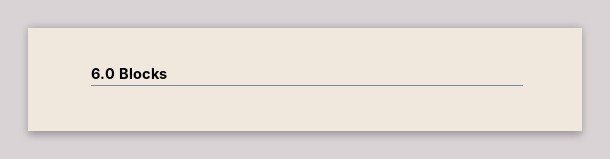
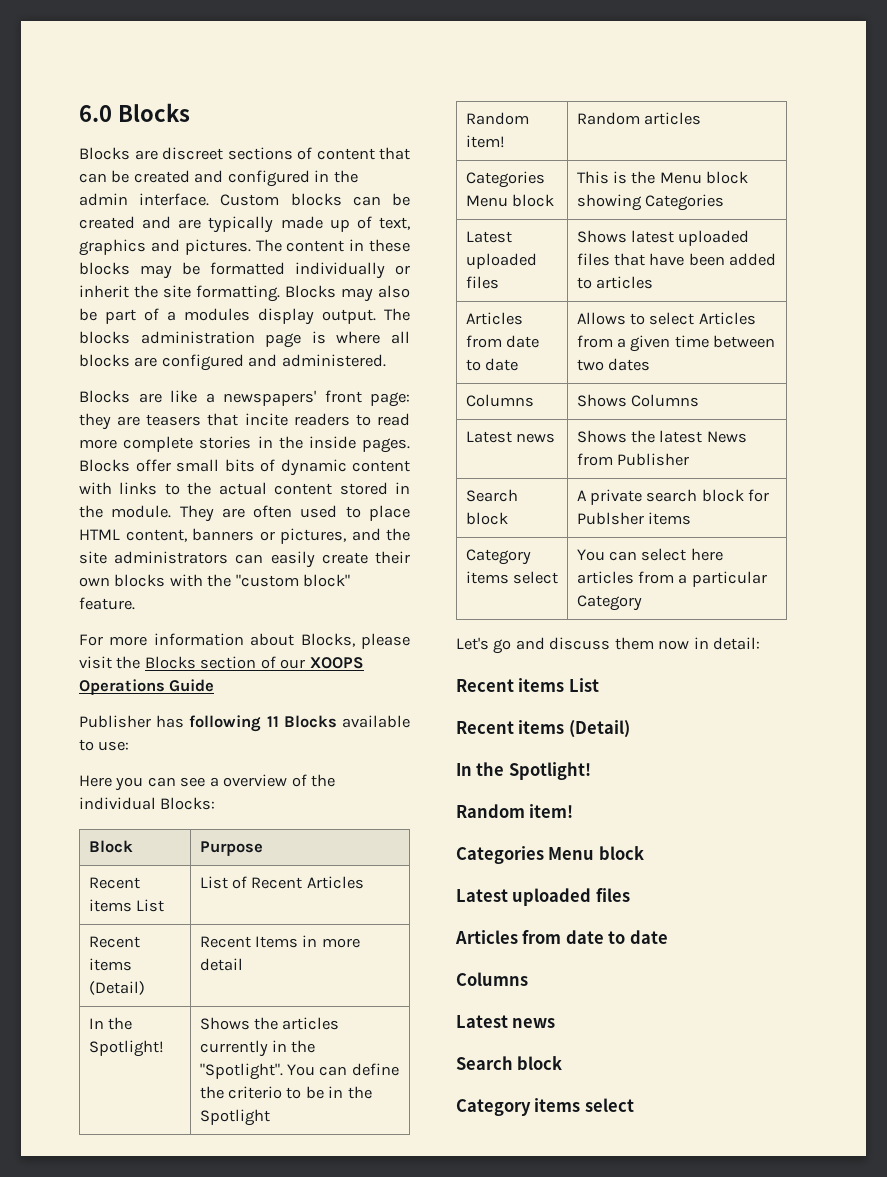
(167, 73) none -> [79,147,410,160] [79,170,358,187] [79,193,410,206] [79,216,410,233] [79,239,410,256] [79,262,410,279] [79,285,410,302] [79,308,410,325] [79,331,411,348] [79,354,386,371] [79,390,410,407] [79,413,410,430] [79,436,410,453] [79,459,410,476] [79,482,410,495] [79,505,410,522] [79,528,410,544] [79,551,411,568] [79,574,351,587] [79,597,135,610] [79,633,410,649] [79,656,364,669] [79,679,215,695] [79,715,411,732] [79,739,130,751] [79,774,336,791] [79,797,216,810] [88,840,133,853] [199,841,263,856] [88,877,140,889] [88,899,165,912] [199,876,364,889] [88,936,140,948] [88,958,132,971] [88,981,145,995] [199,935,360,948] [199,958,243,971] [88,1017,133,1030] [88,1040,164,1057] [199,1017,340,1030] [199,1040,316,1057] [199,1063,399,1080] [199,1086,372,1099] [199,1109,270,1126] [465,112,529,125] [465,135,505,148] [576,112,702,125] [465,171,545,188] [465,194,555,207] [576,171,749,184] [576,194,725,211] [465,231,512,243] [465,253,537,269] [465,276,499,289] [576,230,750,246] [576,253,777,266] [576,276,654,289] [465,312,523,325] [465,335,540,348] [465,358,519,371] [576,312,756,325] [576,335,776,352] [576,358,651,371] [465,394,534,407] [576,394,700,407] [465,431,556,443] [576,430,747,443] [576,453,690,466] [465,489,518,502] [465,512,508,525] [576,489,770,505] [576,512,692,525] [465,549,531,565] [465,571,559,584] [576,548,723,561] [576,571,767,587] [576,595,642,611] [456,637,761,654] [456,678,599,692] [456,720,630,738] [456,762,591,780] [456,804,574,818] [456,846,644,864] [456,888,630,906] [455,930,668,944] [456,972,528,986] [456,1015,556,1028] [456,1056,563,1070] [456,1098,634,1116] // Blocks are discreet sections of content that can be created and configured in the admin interface. Custom blocks can be created and are typically made up of text, graphics and pictures. The content in these blocks may be formatted individually or inherit the site formatting. Blocks may also be part of a modules display output. The blocks administration page is where all blocks are configured and administered. // Blocks are like a newspapers' front page: they are teasers that incite readers to read more complete stories in the inside pages. Blocks offer small bits of dynamic content with links to the actual content stored in the module. They are often used to place HTML content, banners or pictures, and the site administrators can easily create their own blocks with the "custom block" feature. // For more information about Blocks, please visit the Blocks section of our XOOPS Operations Guide // Publisher has following 11 Blocks available to use: // Here you can see a overview of the individual Blocks: // Block | Purpose // Recent items List | List of Recent Articles // Recent items (Detail) | Recent Items in more detail // In the Spotlight! | Shows the articles currently in the "Spotlight". You can define the criterio to be in the Spotlight // Random item! | Random articles // Categories Menu block | This is the Menu block showing Categories // Latest uploaded files | Shows latest uploaded files that have been added to articles // Articles from date to date | Allows to select Articles from a given time between two dates // Columns | Shows Columns // Latest news | Shows the latest News from Publisher // Search block | A private search block for Publsher items // Category items select | You can select here articles from a particular Category // Let's go and discuss them now in detail: // Recent items List // Recent items (Detail) // In the Spotlight! // Random item! // Categories Menu block // Latest uploaded files // Articles from date to date // Columns // Latest news // Search block // Category items select

